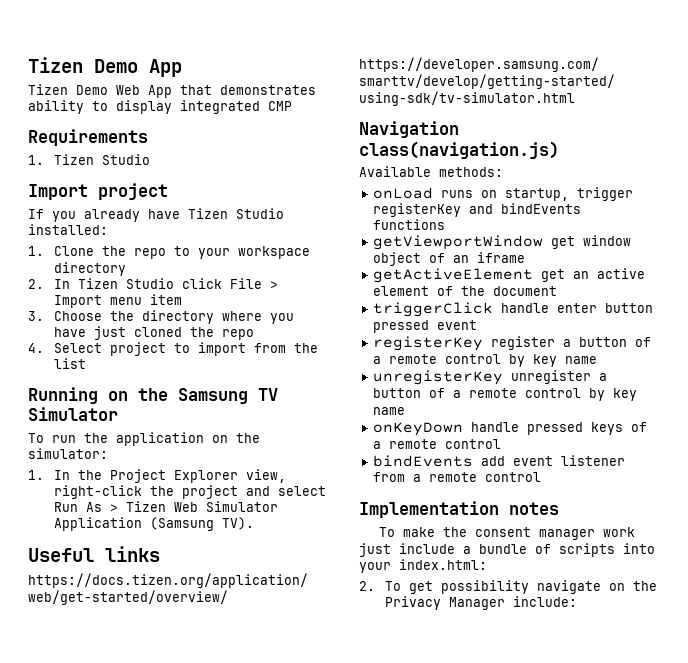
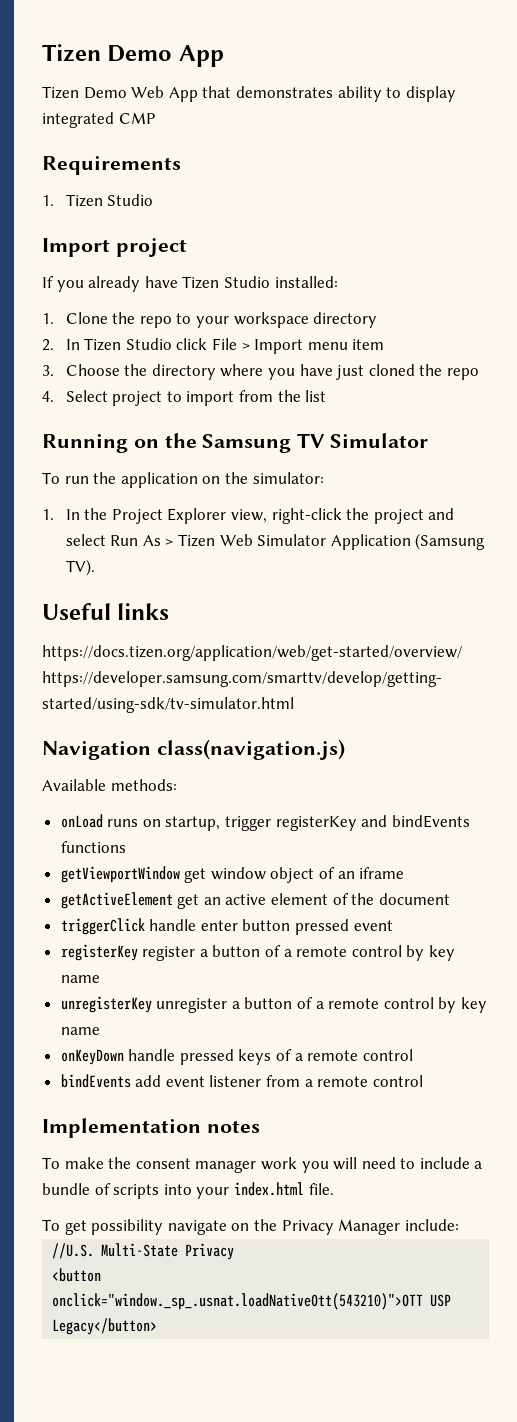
[359,543,391,557] just -> [301,1157,416,1173] you will need to
[399,559,487,570] [359,581,375,591] index.html: // 2. -> [233,1182,334,1196] index.html file. //
(577, 601) none -> [52,1243,235,1260] [52,1268,102,1282] [52,1293,452,1310] [52,1318,158,1335] // //U.S. Multi-State Privacy // <button onclick="window._sp_.usnat.loadNativeOtt(543210)">OTT USP Legacy</button>

